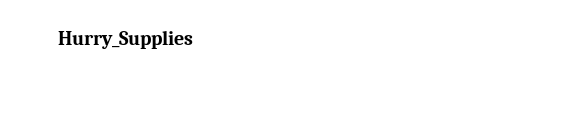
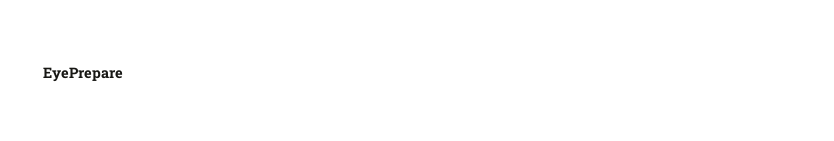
[58,30,193,49] Hurry_Supplies -> [43,67,123,82] EyePrepare

